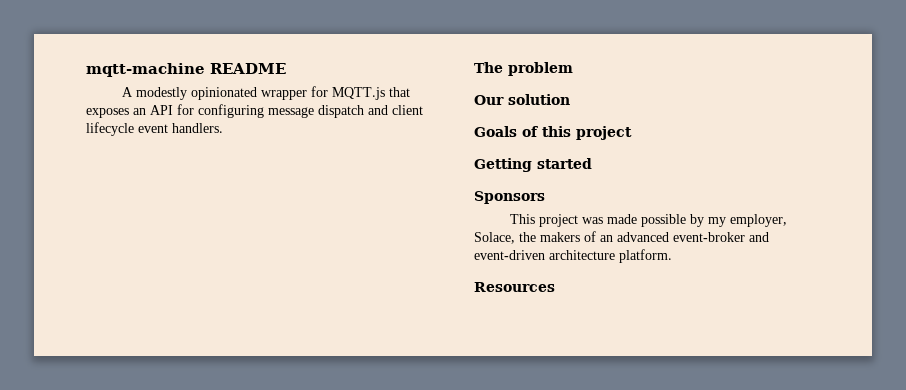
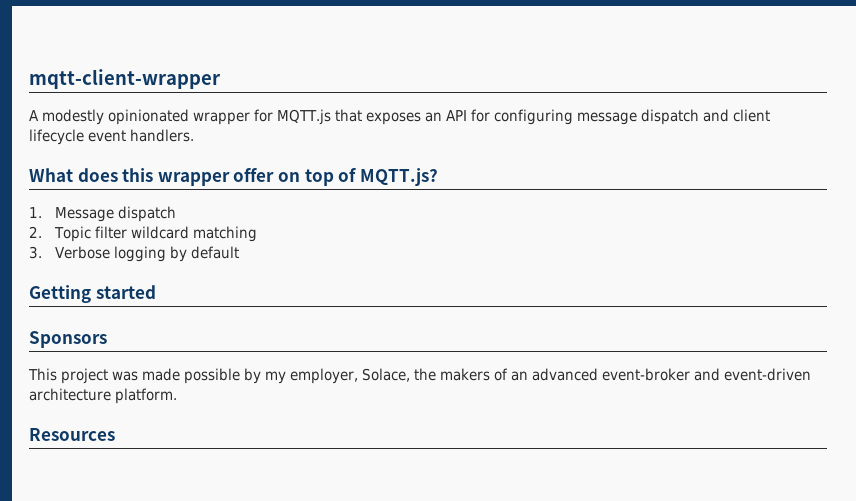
[86,63,286,77] mqtt-machine README -> [29,69,221,89] mqtt-client-wrapper
[474,62,573,76] [474,94,570,105] [474,126,632,140] The problem // Our solution // Goals of this project -> [29,168,438,186] [29,206,177,222] [29,226,258,242] [29,246,240,262] What does this wrapper offer on top of MQTT.js? // 1. Message dispatch // 2. Topic filter wildcard matching // 3. Verbose logging by default

